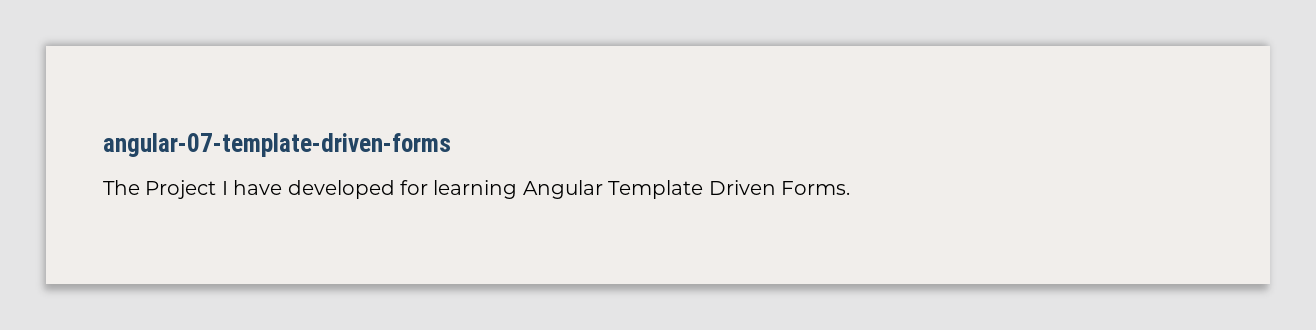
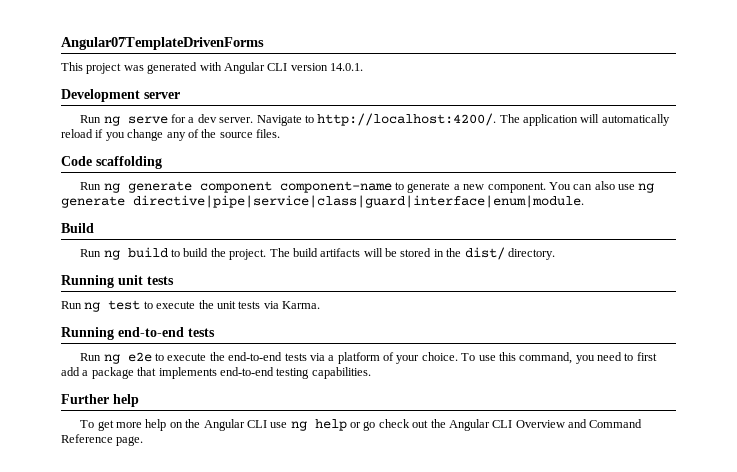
[103,133,451,157] [103,180,850,199] angular-07-template-driven-forms // The Project I have developed for learning Angular Template Driven Forms. -> [61,37,264,50] [61,62,363,74] [61,89,180,102] [80,113,670,126] [61,129,280,141] [61,156,162,169] [80,181,655,193] [61,195,584,208] [61,223,94,233] [80,247,555,260] [61,275,174,288] [61,300,320,312] [61,327,215,340] [80,352,657,364] [61,367,371,379] [61,394,139,407] [80,419,643,431] [61,434,144,446] Angular07TemplateDrivenForms // This project was generated with Angular CLI version 14.0.1. // Development server // Run ng serve for a dev server. Navigate to http://localhost:4200/. The application will automatically reload if you change any of the source files. // Code scaffolding // Run ng generate component component-name to generate a new component. You can also use ng generate directive|pipe|service|class|guard|interface|enum|module. // Build // Run ng build to build the project. The build artifacts will be stored in the dist/ directory. // Running unit tests // Run ng test to execute the unit tests via Karma. // Running end-to-end tests // Run ng e2e to execute the end-to-end tests via a platform of your choice. To use this command, you need to first add a package that implements end-to-end testing capabilities. // Further help // To get more help on the Angular CLI use ng help or go check out the Angular CLI Overview and Command Reference page.

